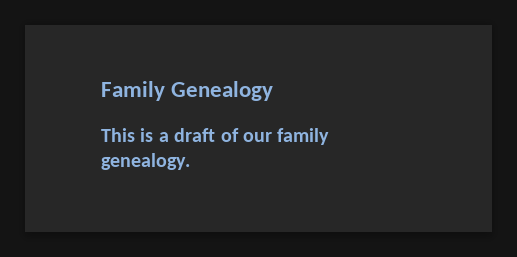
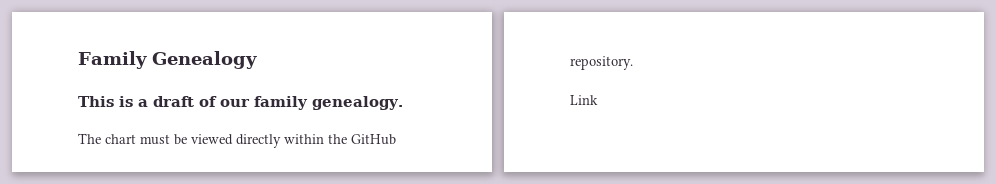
(190, 161) none -> [78,133,396,148] [570,56,633,70] [570,95,598,105] // The chart must be viewed directly within the GitHub repository. // Link

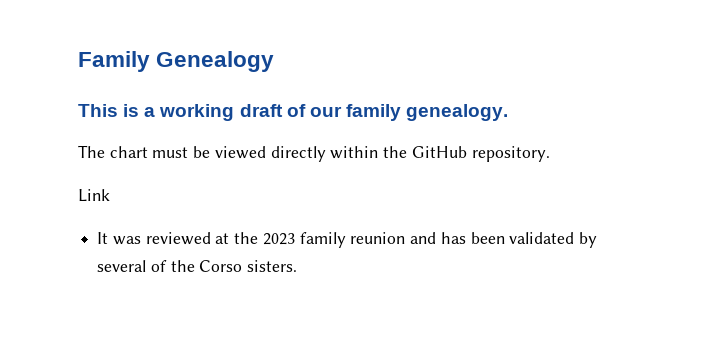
(148, 103) none -> [159,104,235,121] working
(598, 100) none -> [97,232,597,248] [97,260,298,272] // It was reviewed at the 2023 family reunion and has been validated by several of the Corso sisters.

